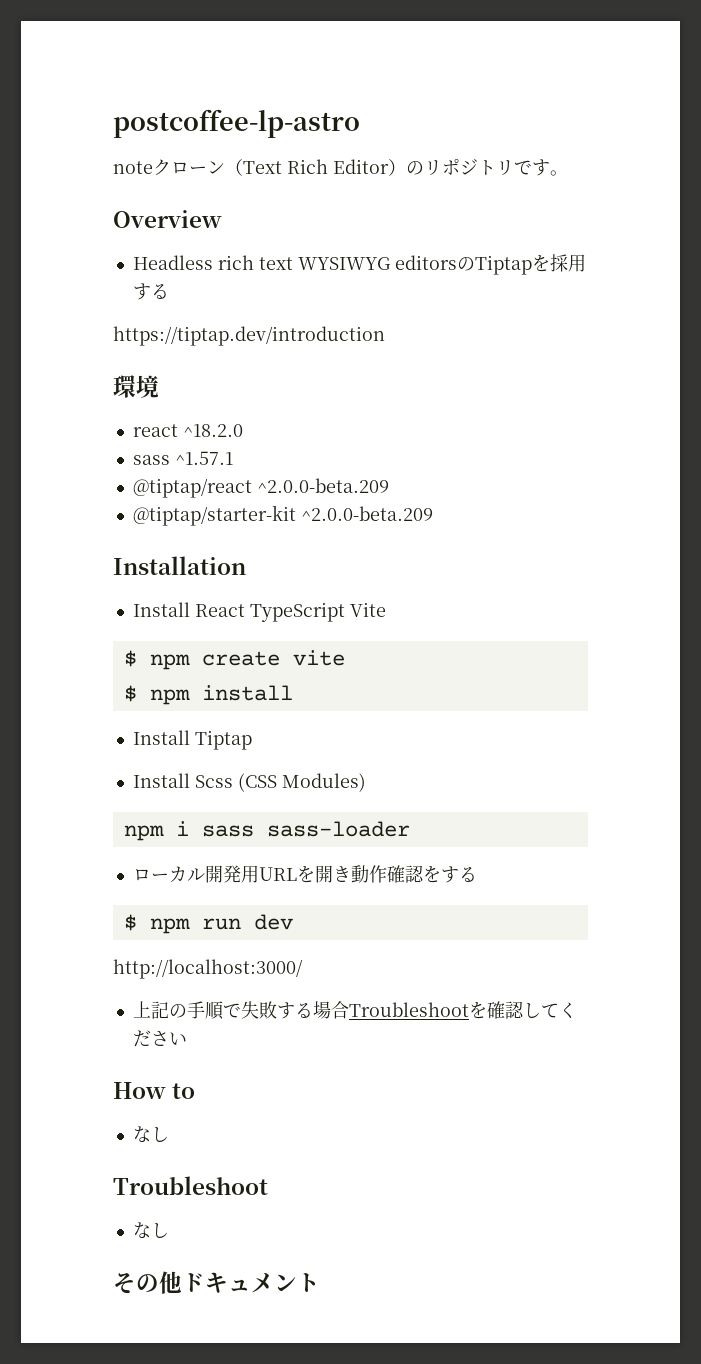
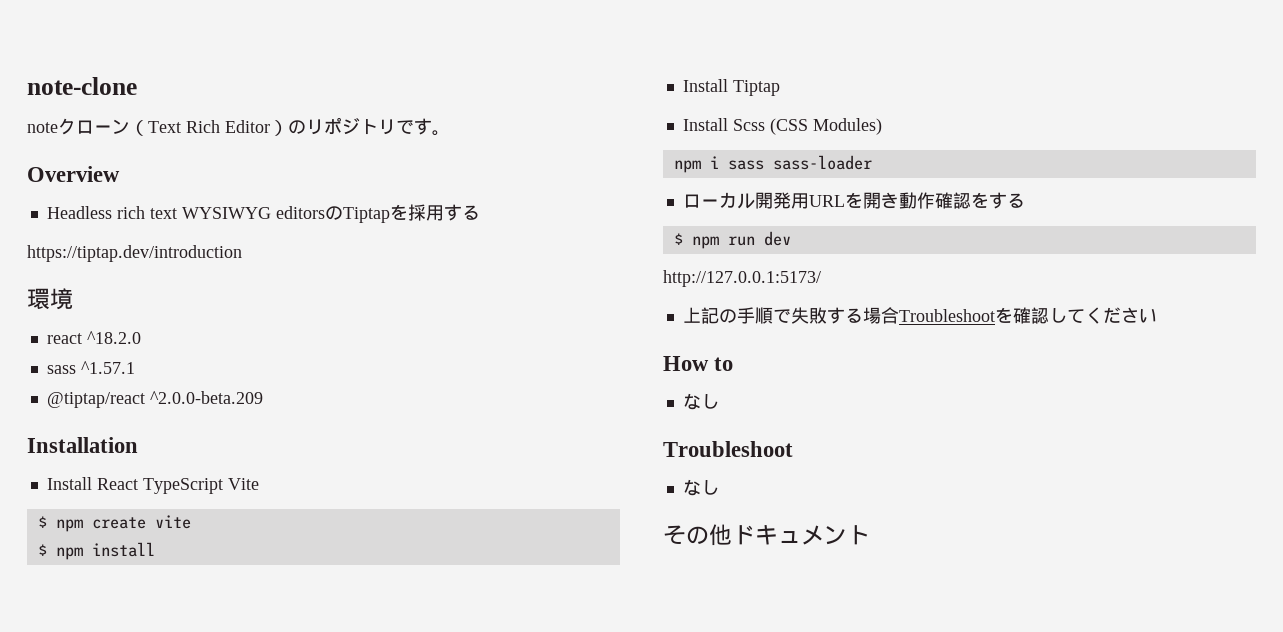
[113,109,360,138] postcoffee-lp-astro -> [27,77,137,95] note-clone
[132,505,433,526] // @tiptap/starter-kit ^2.0.0-beta.209 -> (263, 397) none
[113,959,303,979] http://localhost:3000/ -> [663,270,821,287] http://127.0.0.1:5173/

